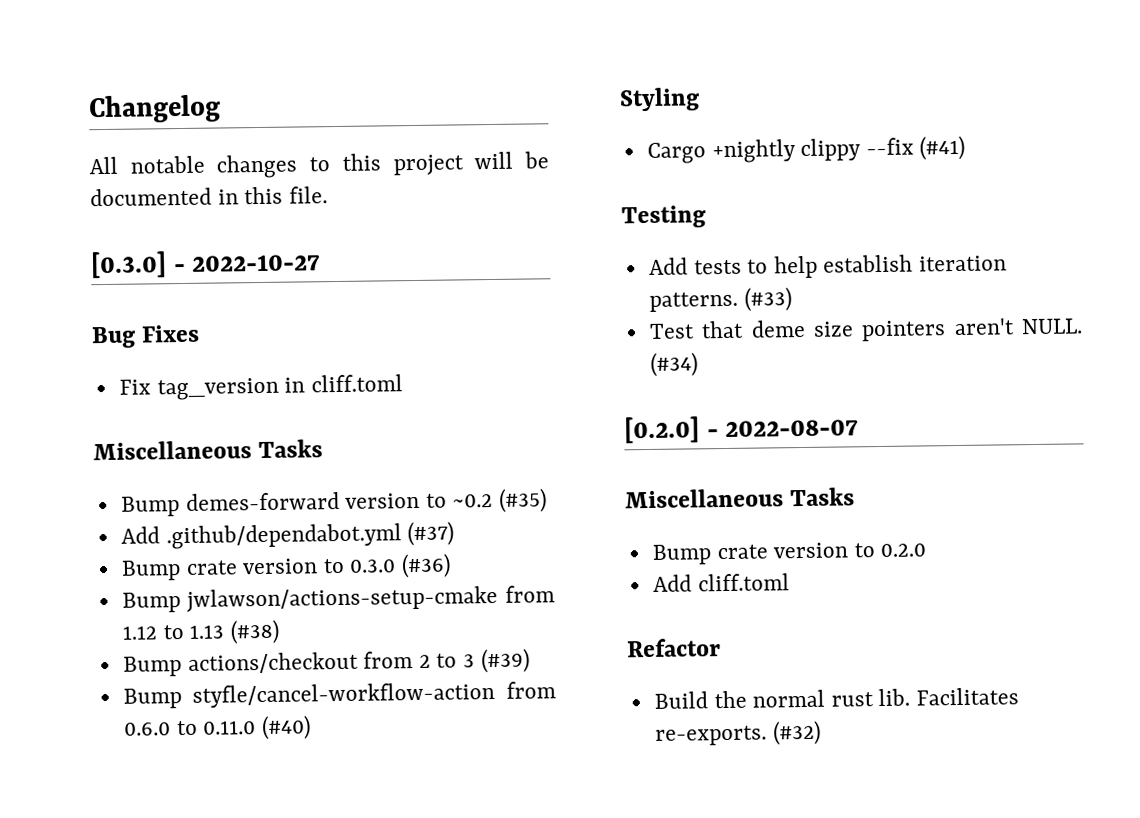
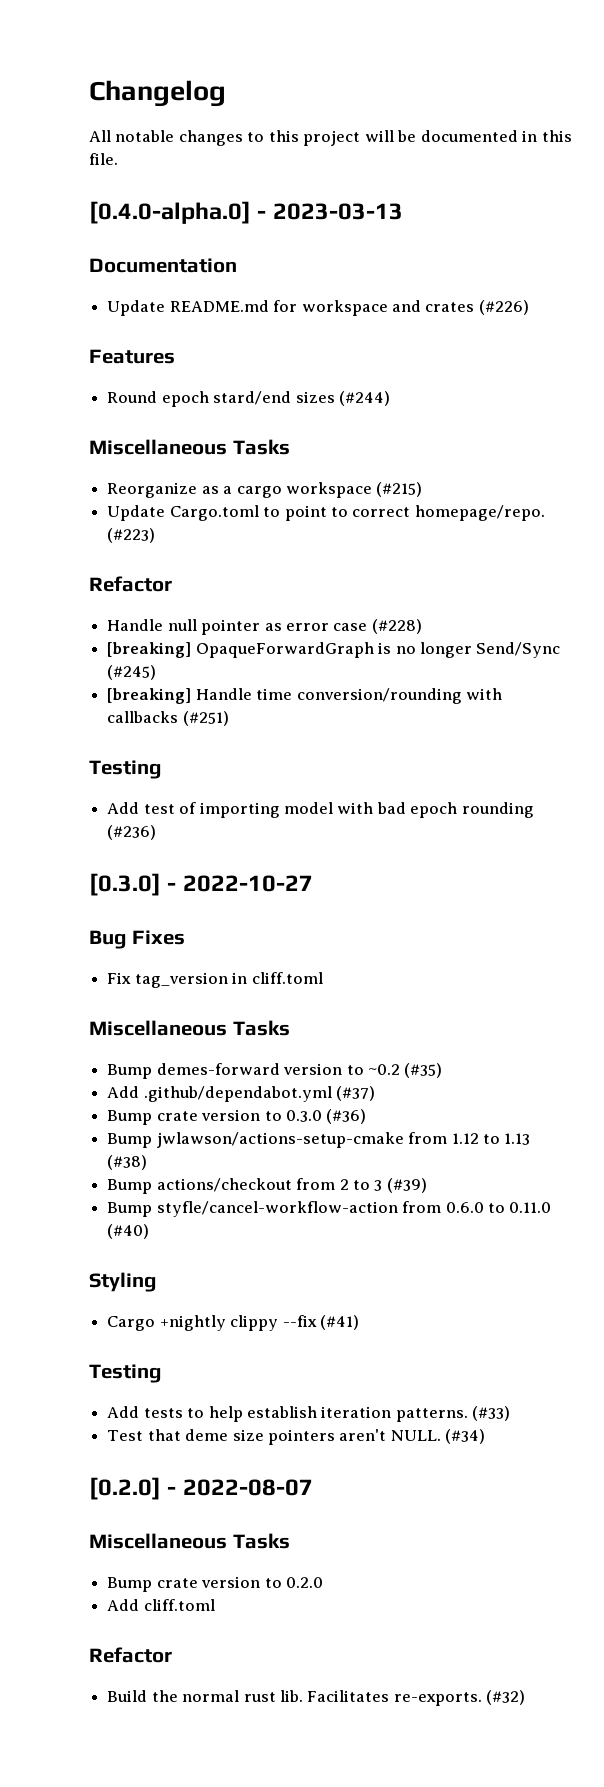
(328, 195) none -> [89,201,403,224] [89,258,237,273] [107,300,529,316] [89,349,175,364] [107,391,390,407] [89,439,290,455] [107,482,423,498] [107,505,545,521] [107,528,156,543] [89,576,172,592] [107,619,422,635] [107,642,561,658] [107,665,157,680] [107,688,502,704] [107,711,229,726] [89,760,161,779] [107,802,534,818] [107,825,157,840] // [0.4.0-alpha.0] - 2023-03-13 // Documentation // Update README.md for workspace and crates (#226) // Features // Round epoch stard/end sizes (#244) // Miscellaneous Tasks // Reorganize as a cargo workspace (#215) // Update Cargo.toml to point to correct homepage/repo. (#223) // Refactor // Handle null pointer as error case (#228) // [breaking] OpaqueForwardGraph is no longer Send/Sync (#245) // [breaking] Handle time conversion/rounding with callbacks (#251) // Testing // Add test of importing model with bad epoch rounding (#236)

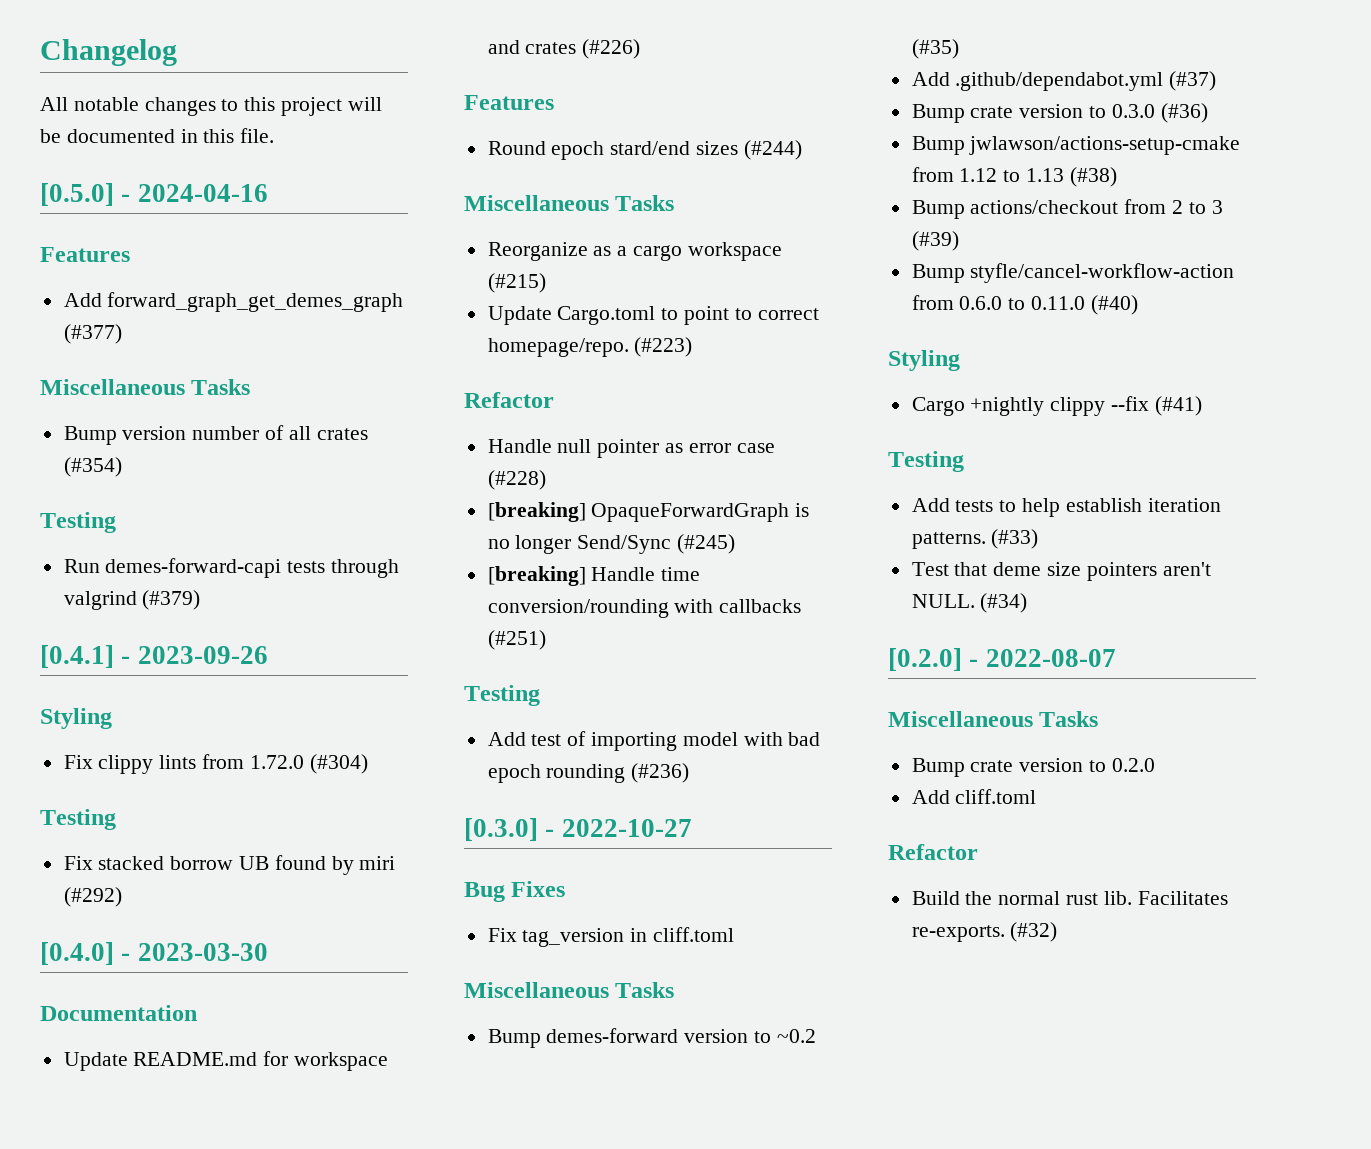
[89,201,403,224] [0.4.0-alpha.0] - 2023-03-13 -> [40,183,268,206] [40,247,130,262] [63,292,404,312] [63,324,122,344] [40,379,251,395] [63,425,368,445] [63,457,122,477] [40,512,116,533] [63,558,400,578] [63,590,201,610] [40,645,268,668] [40,708,112,729] [63,754,368,774] [40,809,116,830] [63,855,396,875] [63,887,122,907] [40,942,268,965] [0.5.0] - 2024-04-16 // Features // Add forward_graph_get_demes_graph (#377) // Miscellaneous Tasks // Bump version number of all crates (#354) // Testing // Run demes-forward-capi tests through valgrind (#379) // [0.4.1] - 2023-09-26 // Styling // Fix clippy lints from 1.72.0 (#304) // Testing // Fix stacked borrow UB found by miri (#292) // [0.4.0] - 2023-03-30

